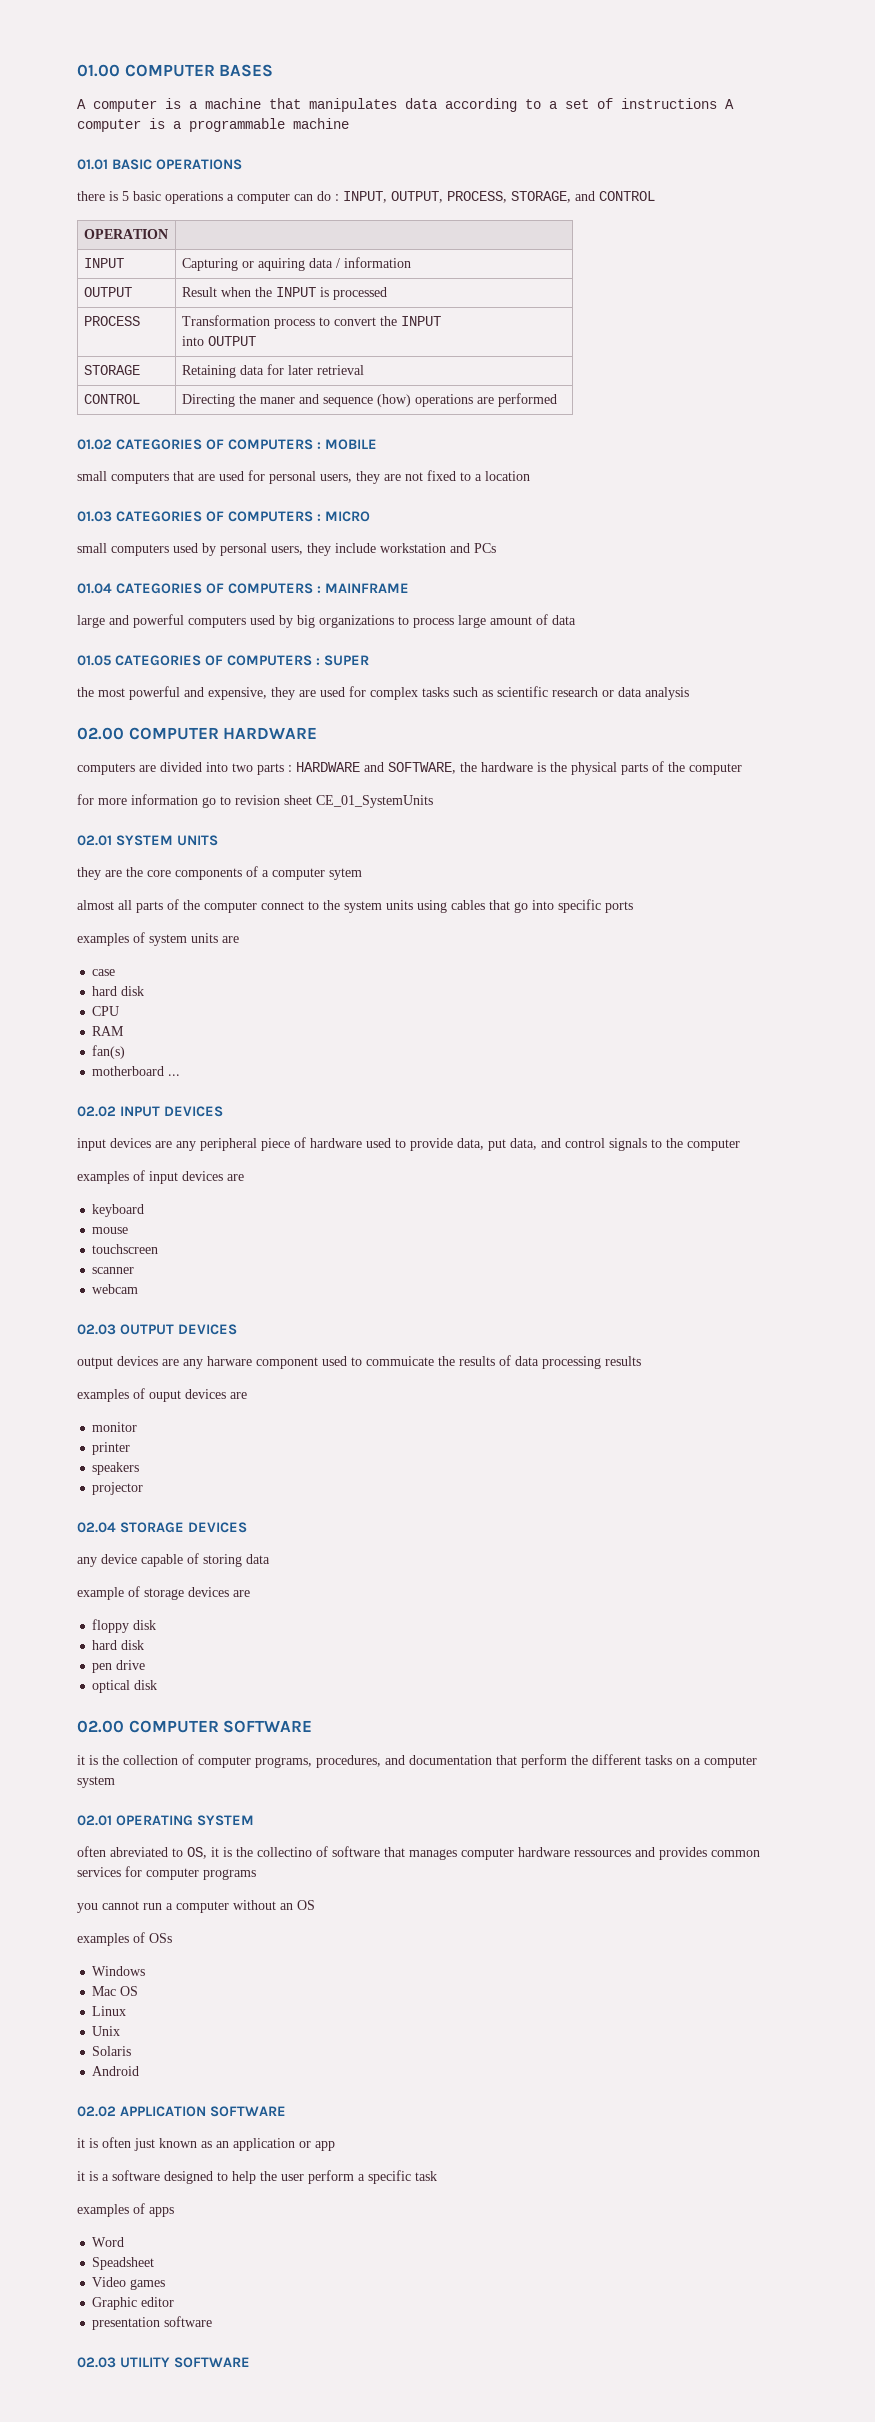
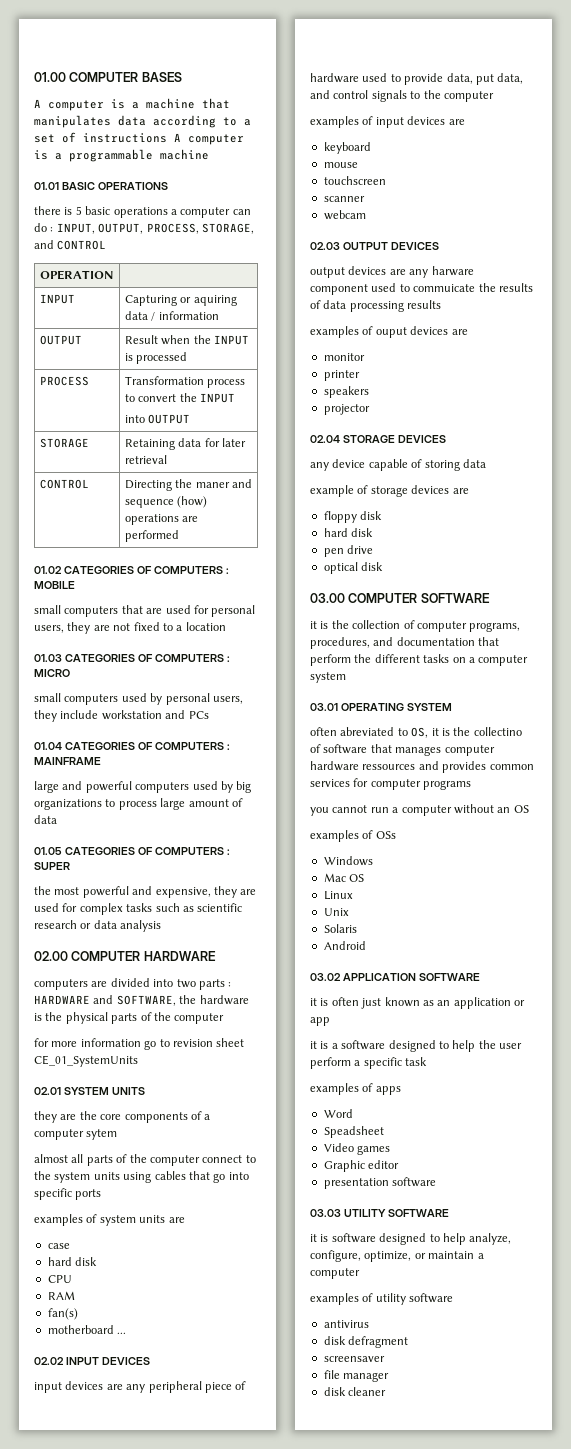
[77,1720,124,1733] 02.00 -> [310,593,345,603] 03.00
[77,1815,112,1826] 02.01 -> [310,703,338,711] 03.01
[77,2106,116,2117] 02.02 -> [310,973,341,981] 03.02
[77,2357,116,2368] 02.03 -> [310,1209,341,1217] 03.03
(250, 2362) none -> [310,1233,512,1245] [310,1250,484,1262] [310,1268,360,1279] [310,1293,454,1305] [323,1320,369,1328] [323,1336,409,1348] [323,1356,385,1362] [323,1370,390,1382] [323,1387,387,1396] // it is software designed to help analyze, configure, optimize, or maintain a computer // examples of utility software // antivirus // disk defragment // screensaver // file manager // disk cleaner

